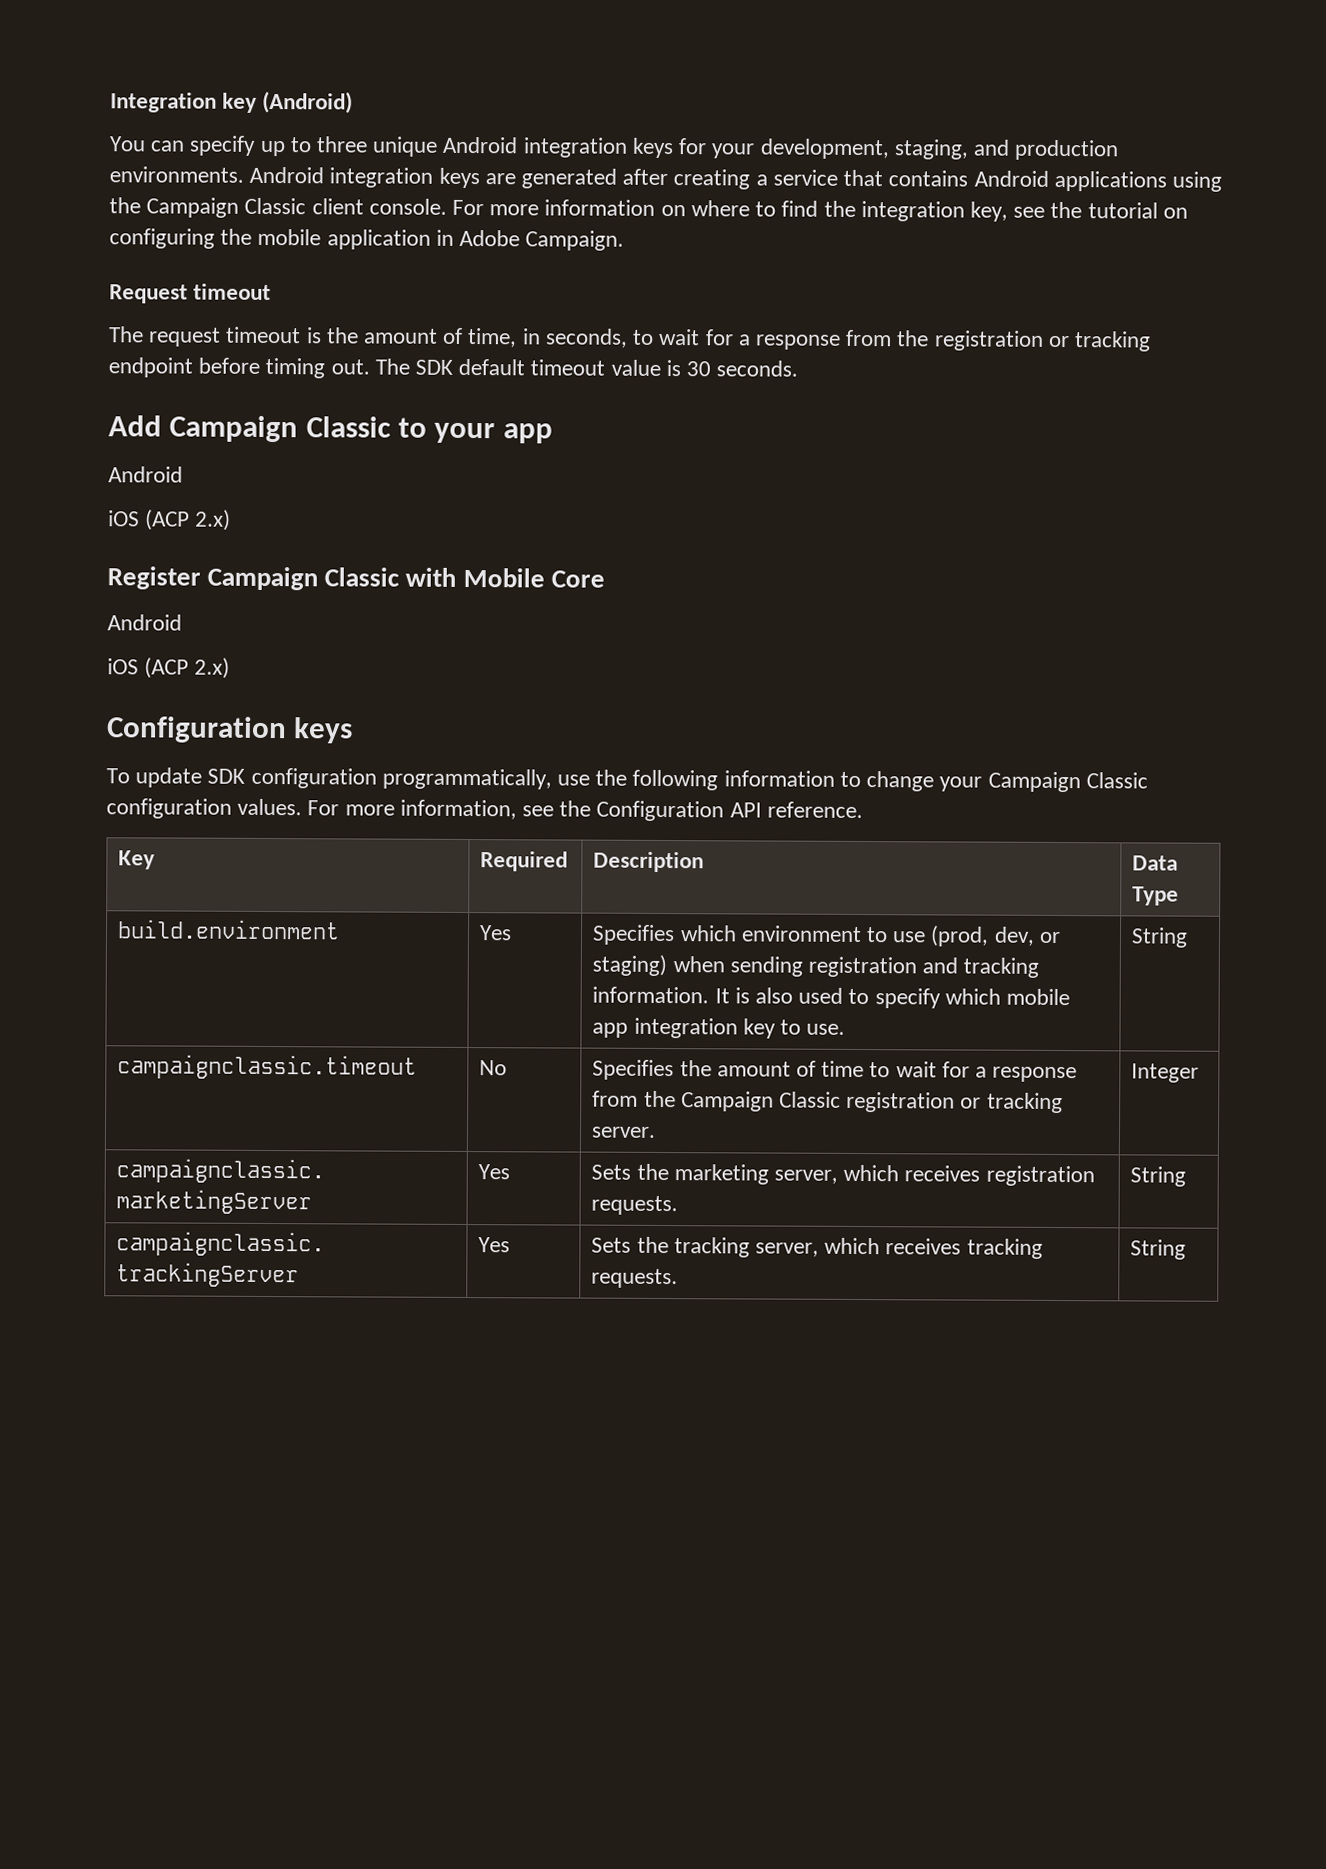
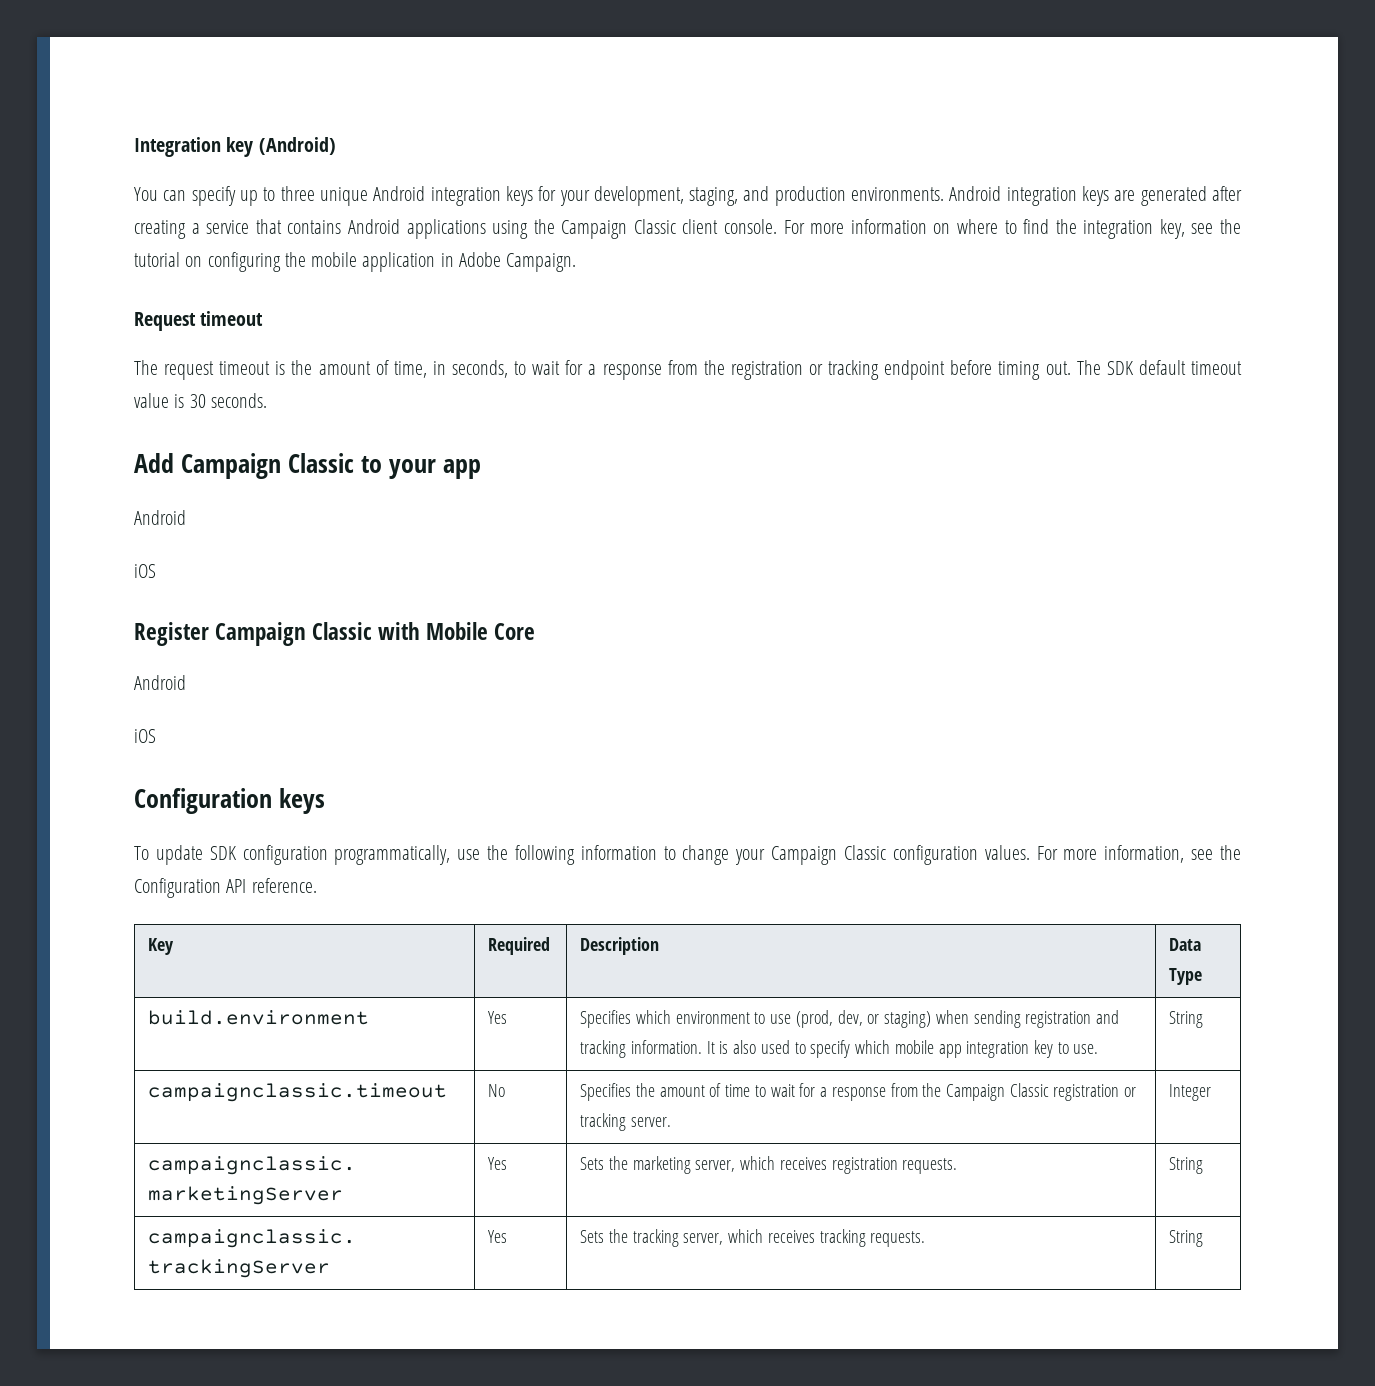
[145,509,232,531] (ACP 2.x) -> (156, 571) none
[144,657,231,679] (ACP 2.x) -> (156, 736) none

